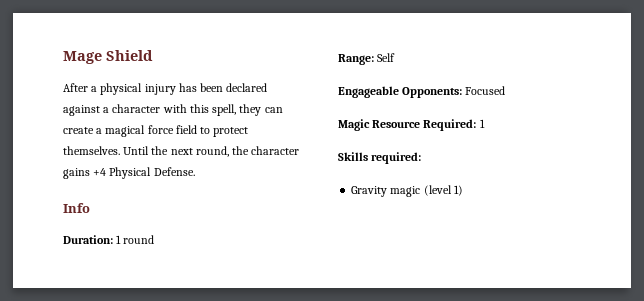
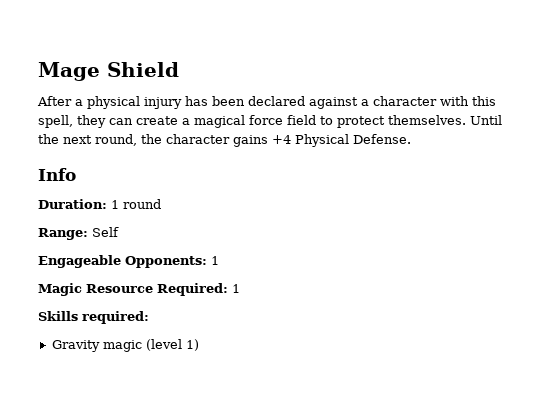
[465,86,506,95] Focused -> [211,256,219,265] 1

